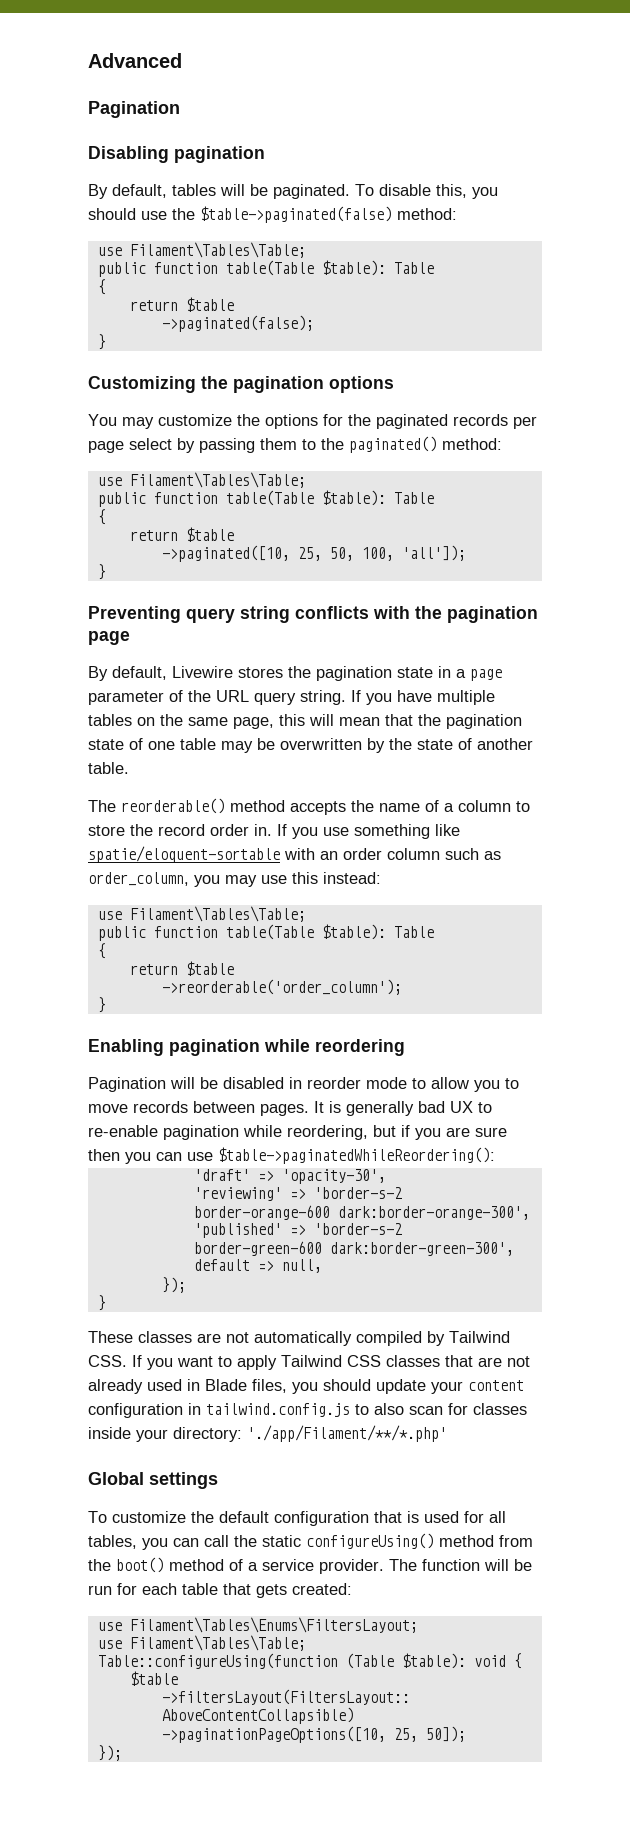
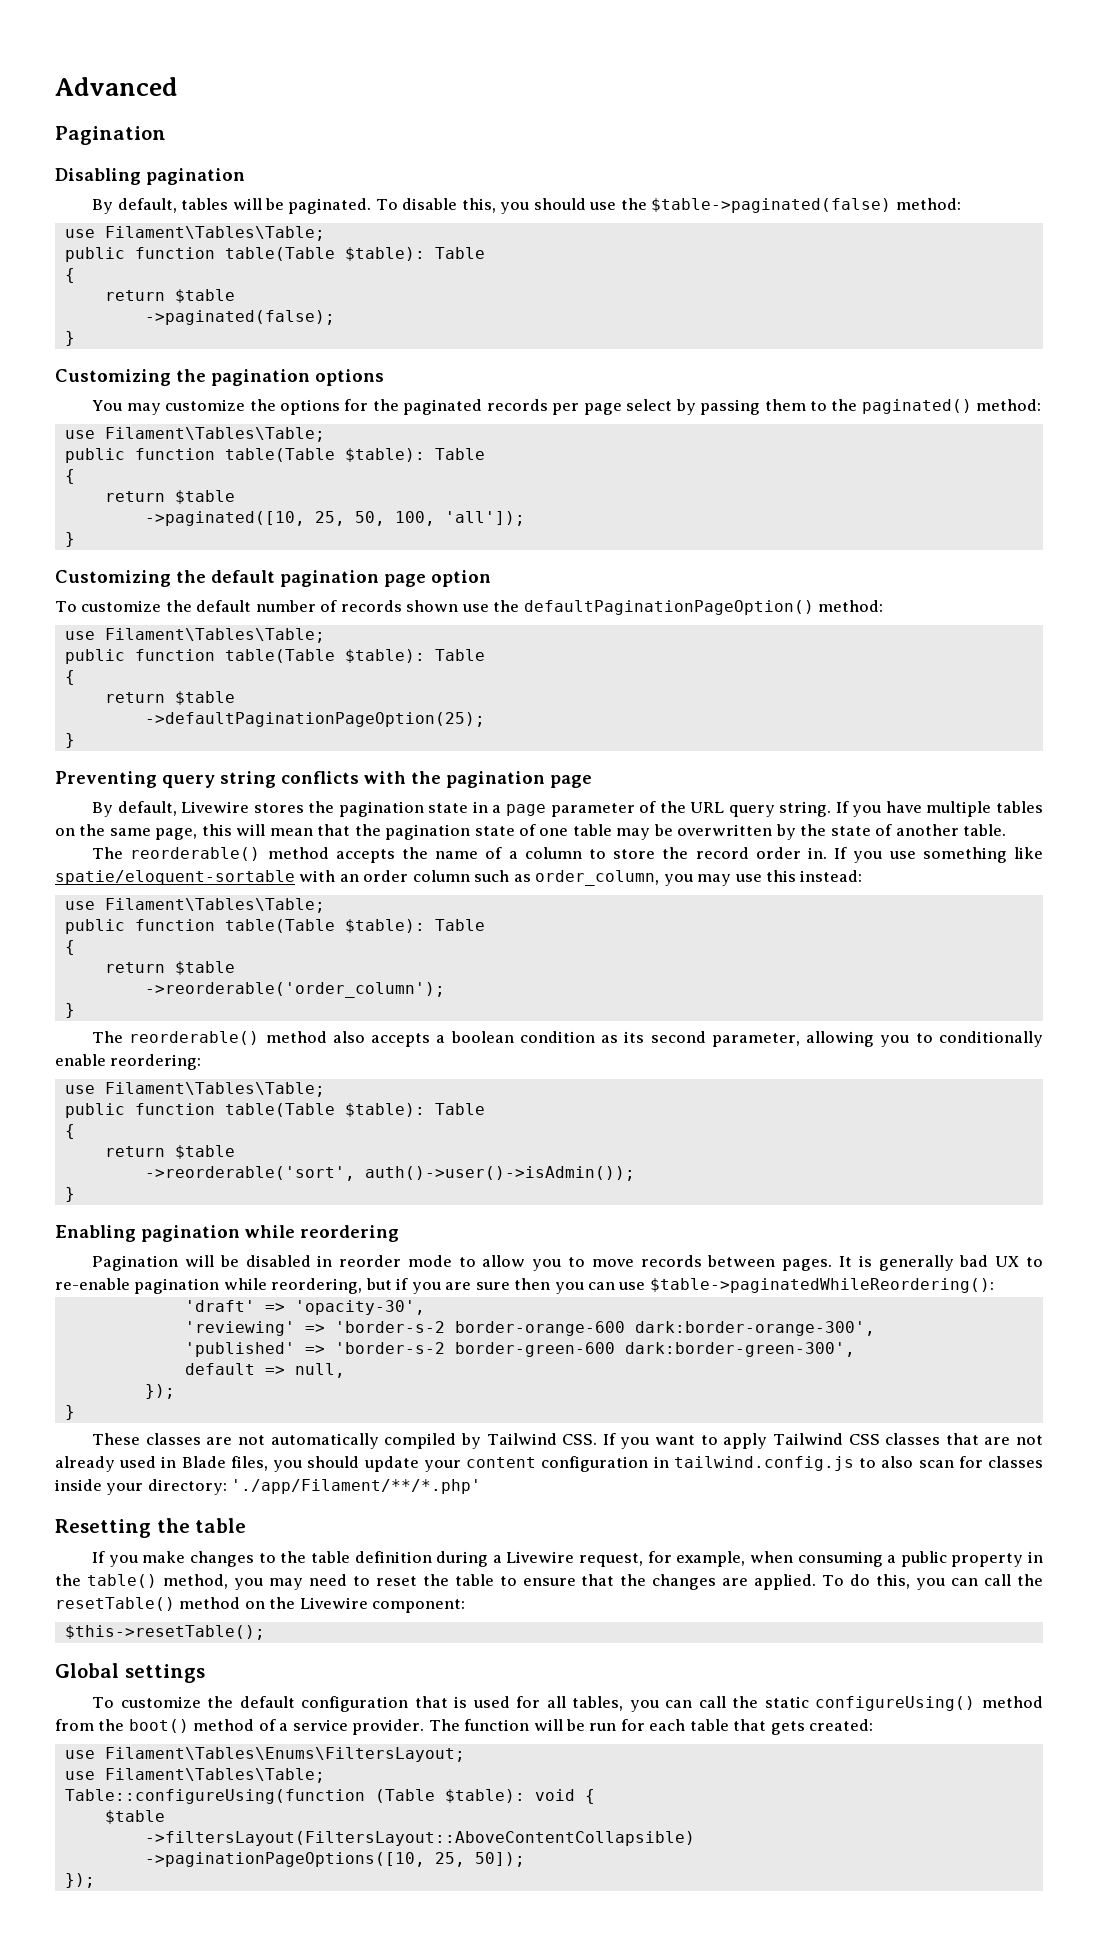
(106, 572) none -> [55,570,491,587] [55,600,883,615] [64,628,325,643] [64,649,485,664] [64,670,75,685] [104,691,235,705] [144,712,485,727] [64,733,75,748] // Customizing the default pagination page option // To customize the default number of records shown use the defaultPaginationPageOption() method: // use Filament\Tables\Table; // public function table(Table $table): Table // { // return $table // ->defaultPaginationPageOption(25); // }
(106, 1005) none -> [92,1031,1043,1047] [55,1054,202,1070] [64,1082,325,1097] [64,1103,485,1118] [64,1124,75,1139] [104,1145,235,1159] [144,1166,635,1181] [64,1187,75,1202] // The reorderable() method also accepts a boolean condition as its second parameter, allowing you to conditionally enable reordering: // use Filament\Tables\Table; // public function table(Table $table): Table // { // return $table // ->reorderable('sort', auth()->user()->isAdmin()); // }
(447, 1433) none -> [55,1518,247,1538] [92,1551,1043,1567] [55,1574,1043,1590] [55,1597,466,1613] [64,1625,265,1640] // Resetting the table // If you make changes to the table definition during a Livewire request, for example, when consuming a public property in the table() method, you may need to reset the table to ensure that the changes are applied. To do this, you can call the resetTable() method on the Livewire component: // $this->resetTable();

